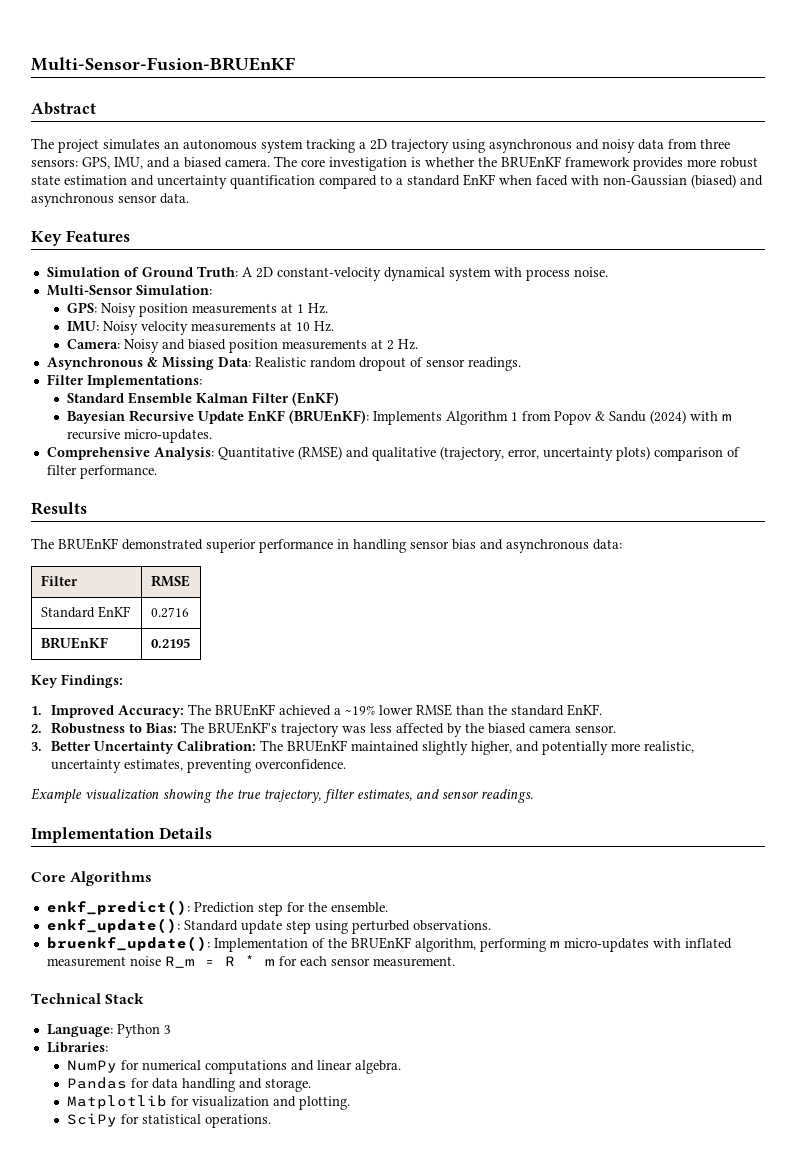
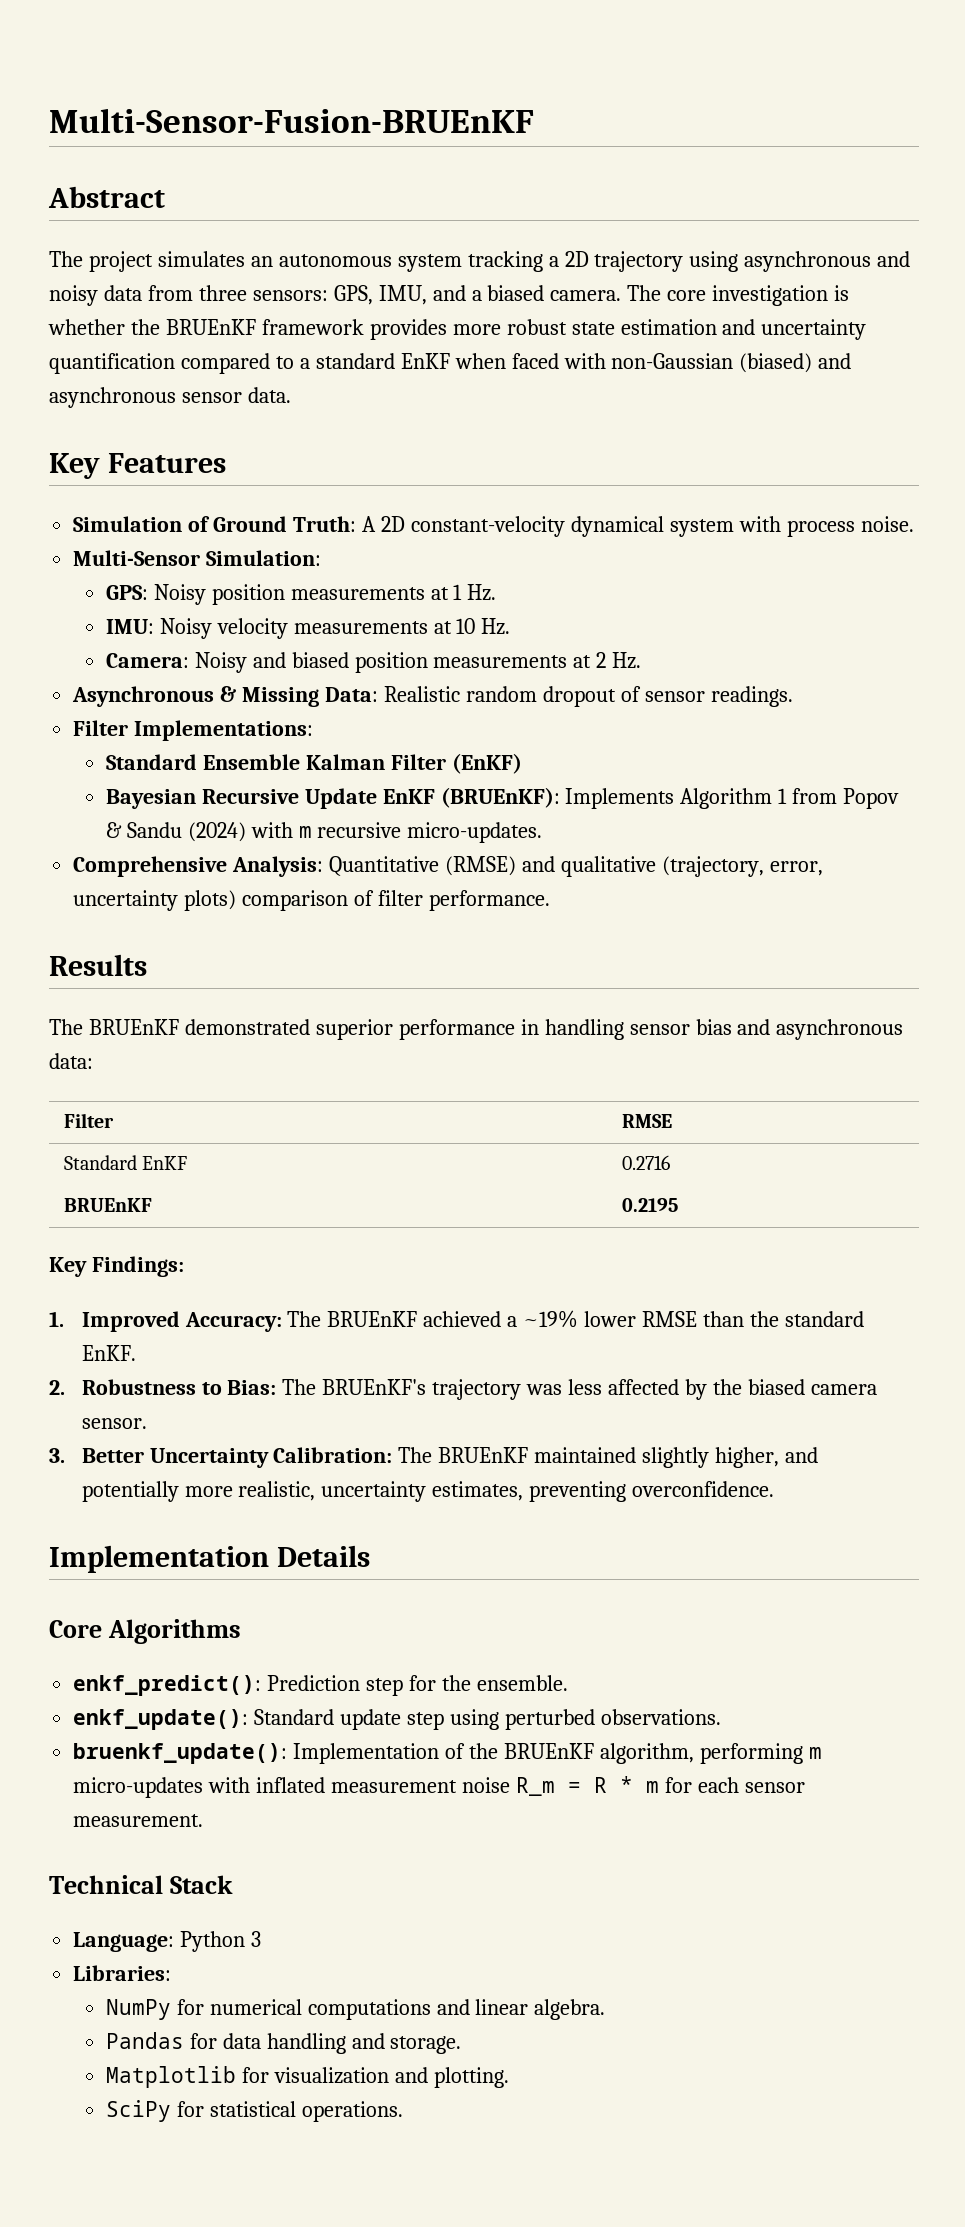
[31,788,533,804] // Example visualization showing the true trajectory, filter estimates, and sensor readings. -> (775, 1489) none

